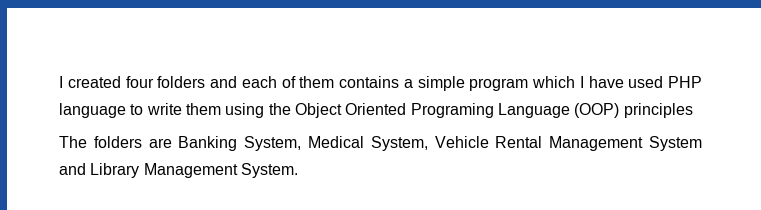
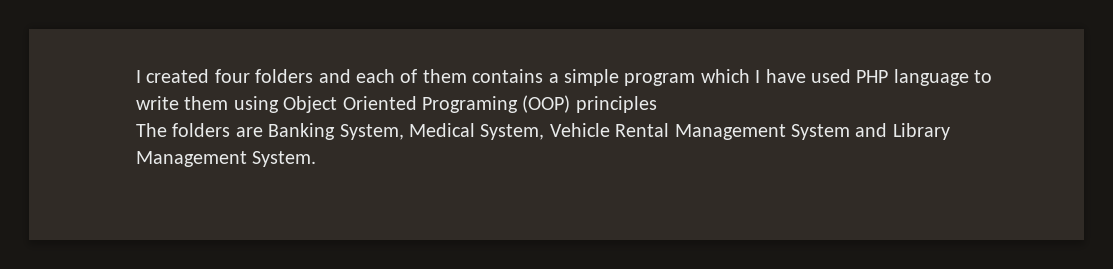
[268,103,291,115] the -> (279, 104) none
[497,103,570,118] Language -> (518, 104) none

